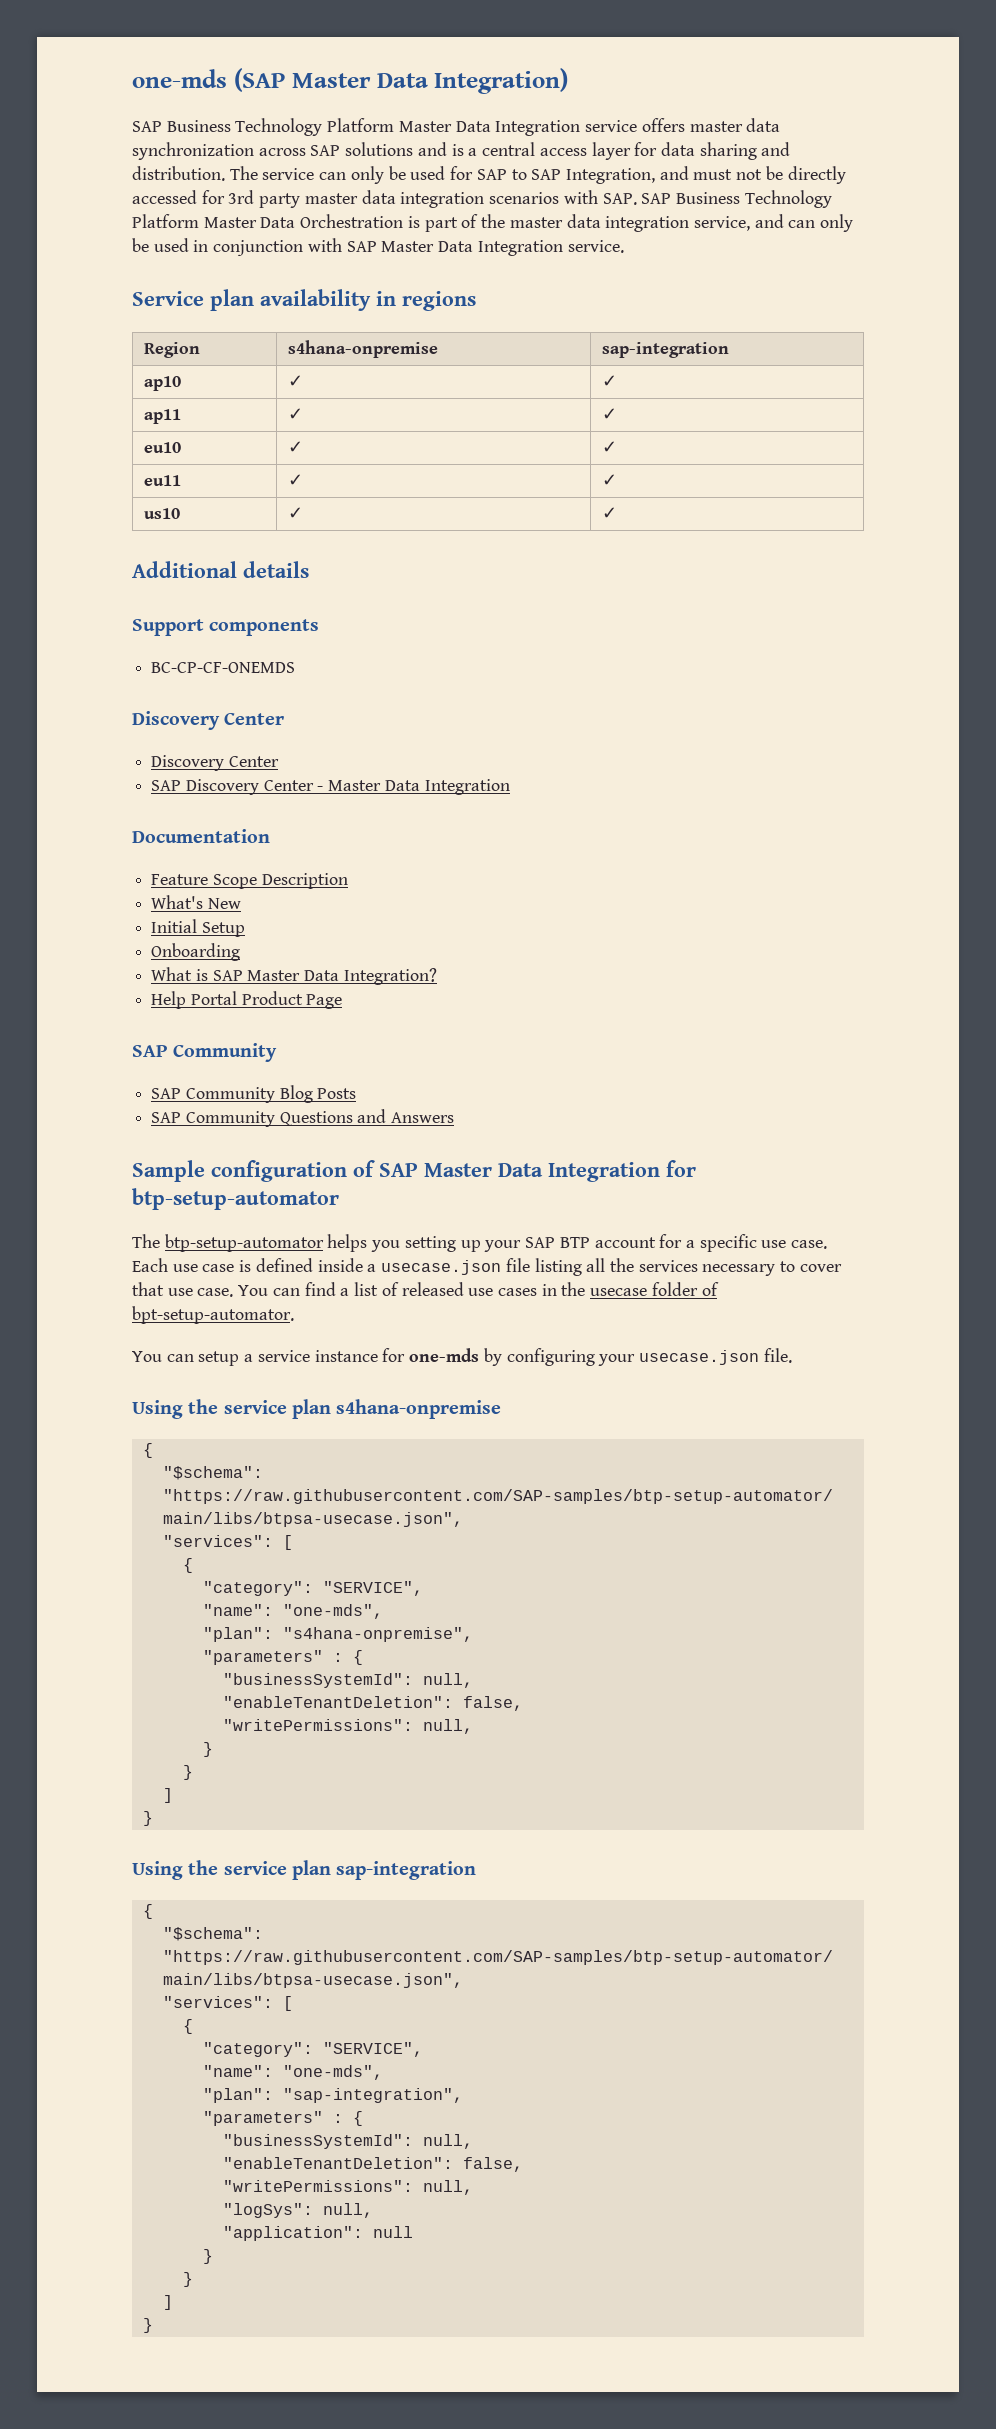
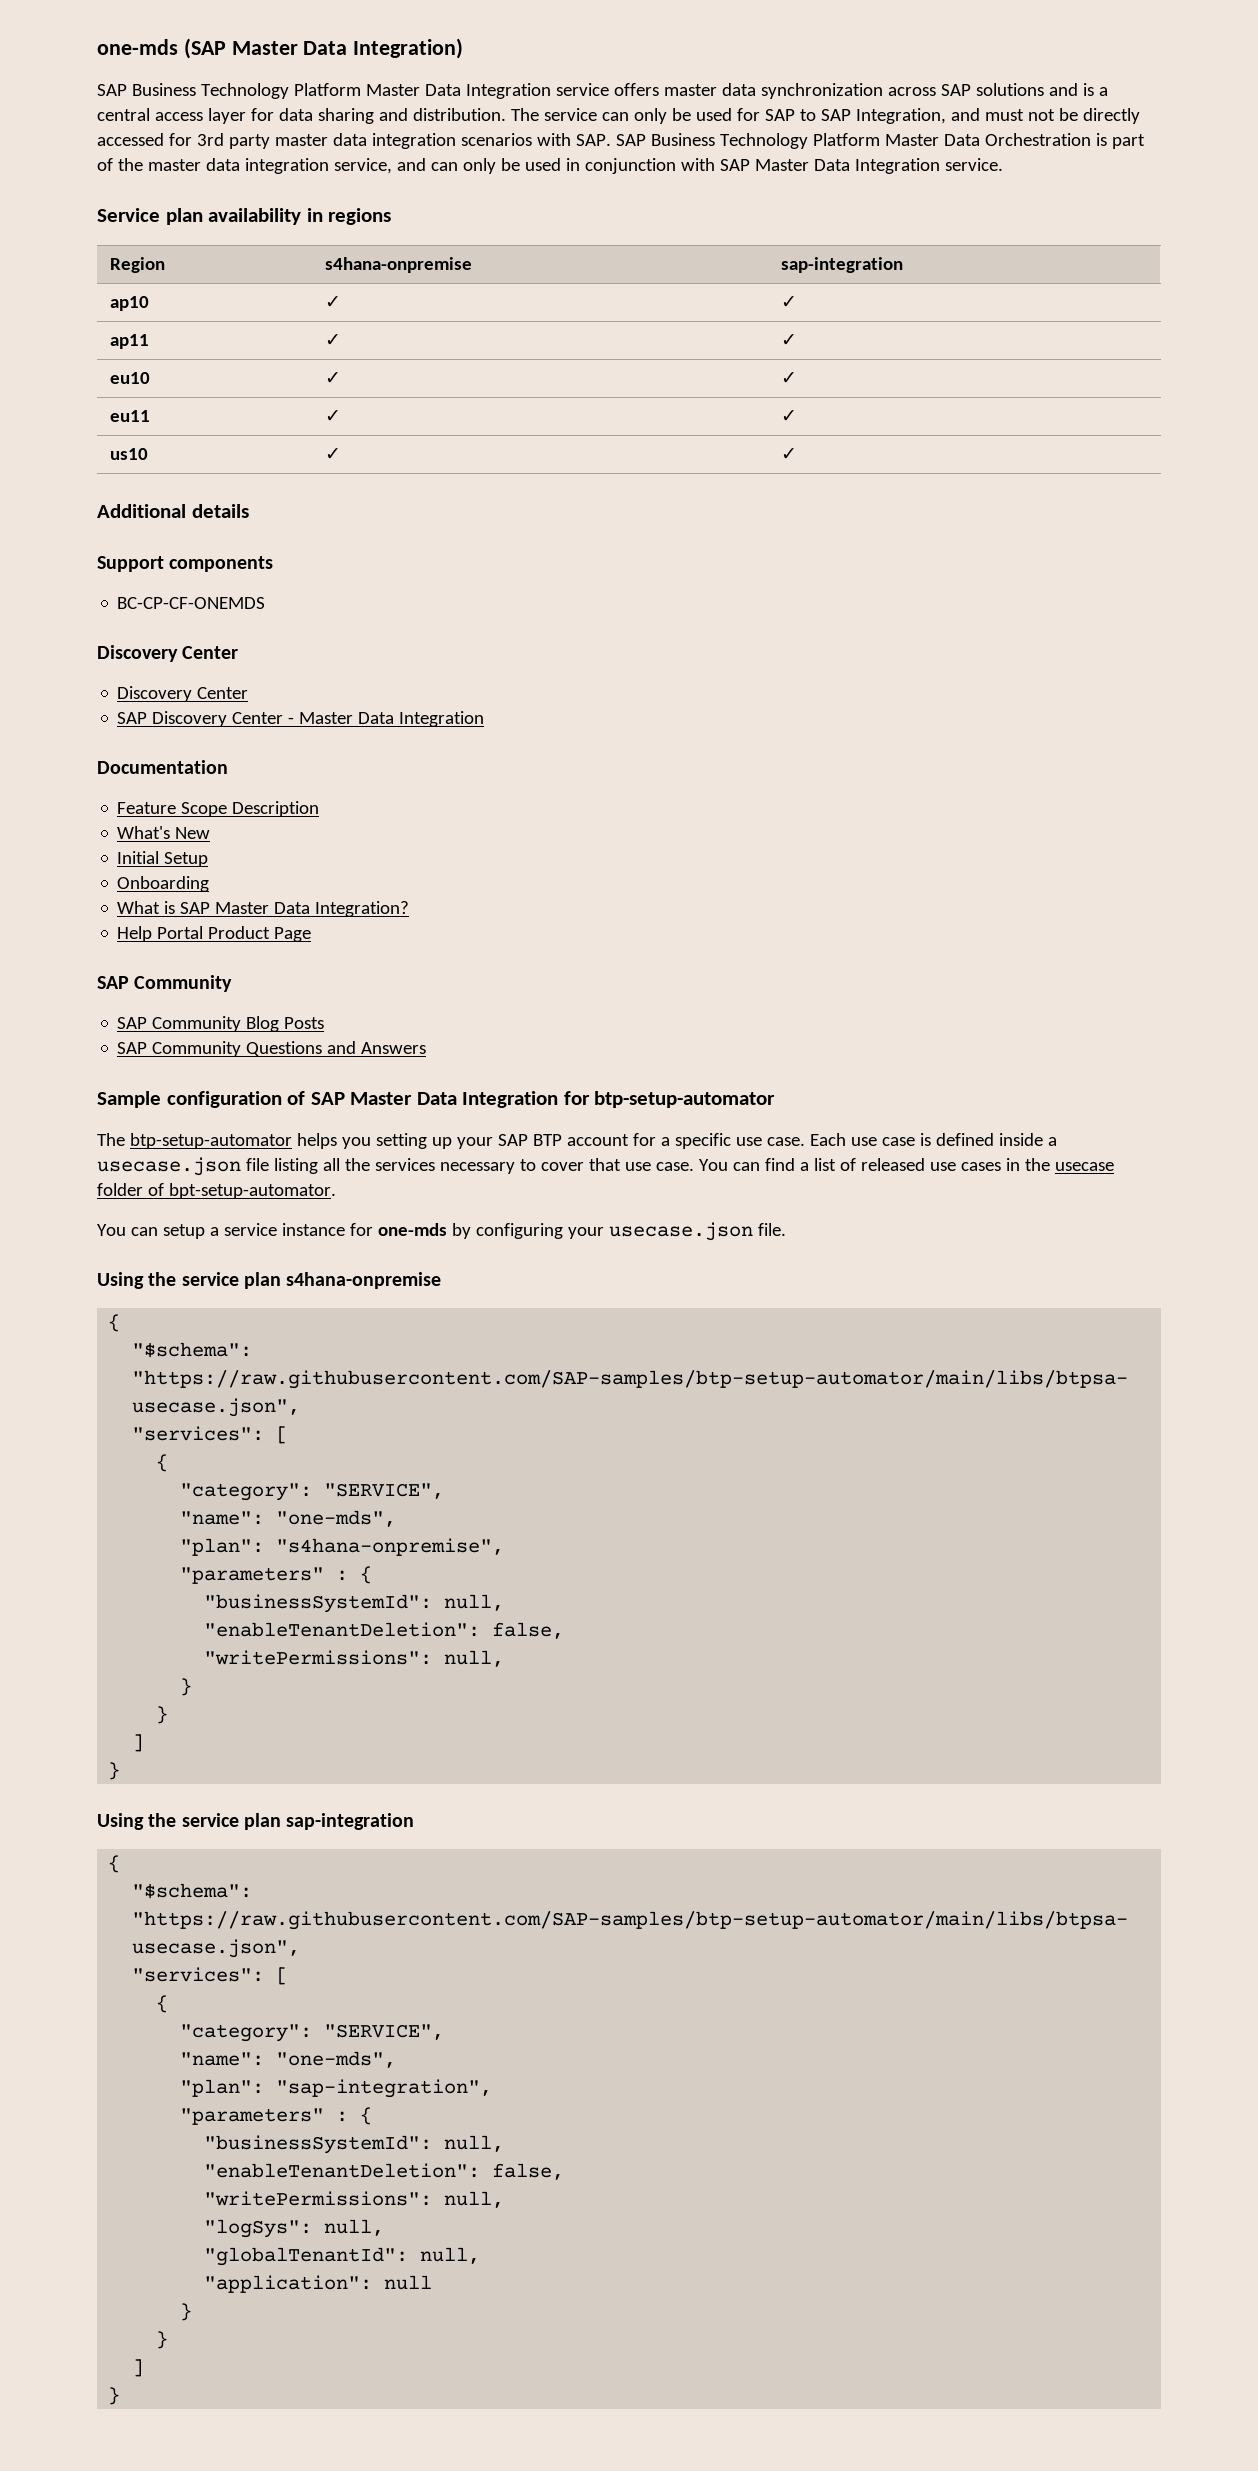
(373, 2210) none -> [204,2247,481,2266] // "globalTenantId": null,

